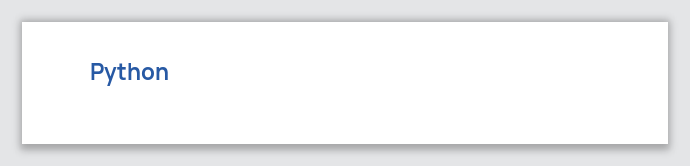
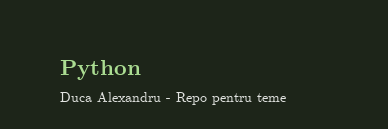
(169, 74) none -> [60,92,286,105] // Duca Alexandru - Repo pentru teme

